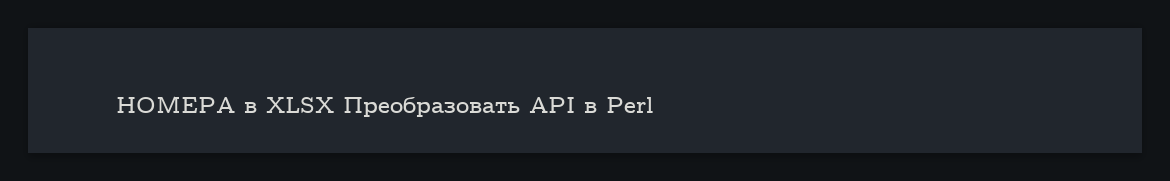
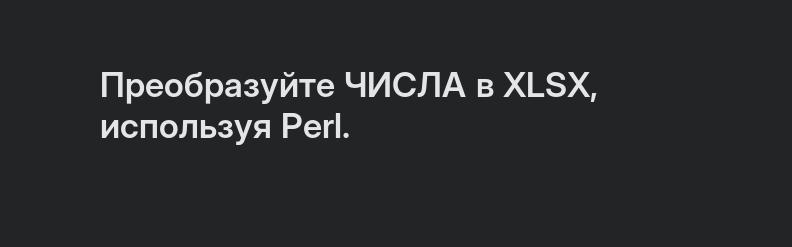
[116,96,653,117] НОМЕРА в XLSX Преобразовать API в Perl -> [100,72,598,104] [100,113,351,145] Преобразуйте ЧИСЛА в XLSX, используя Perl.

